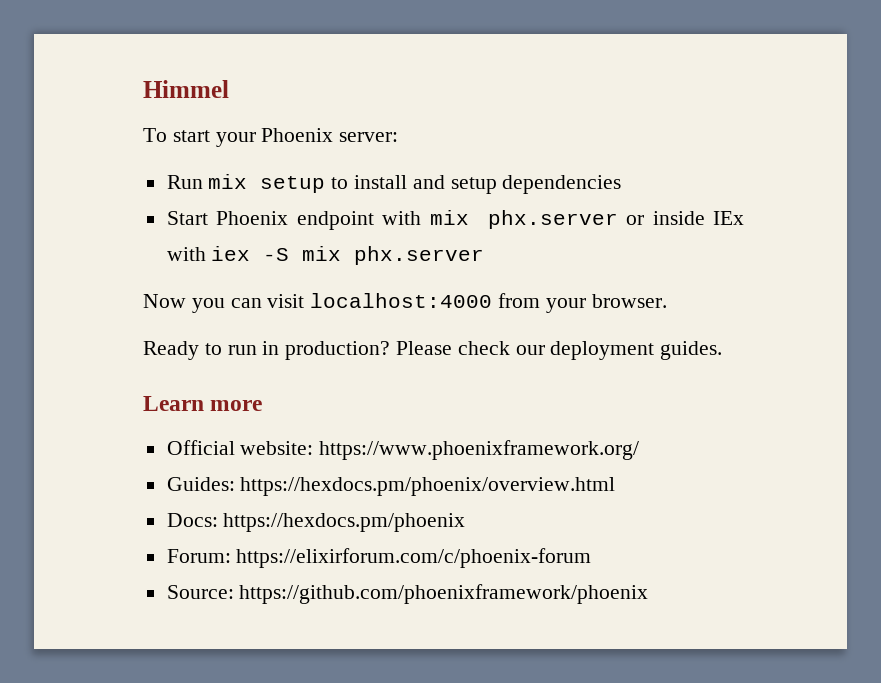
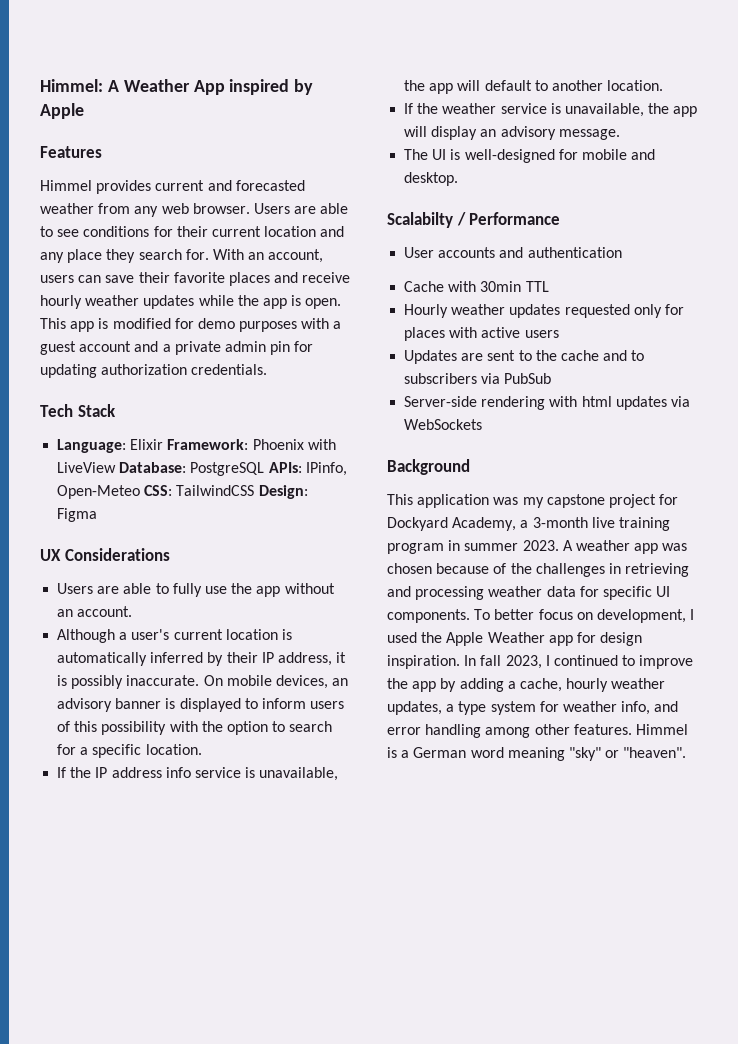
[143,80,229,98] [143,128,399,147] [166,174,622,194] [166,210,745,230] [166,246,485,265] [143,293,667,313] [143,341,723,360] [143,396,263,411] [166,440,640,460] [166,477,616,496] [166,513,466,532] [166,548,592,568] [166,584,649,604] Himmel // To start your Phoenix server: // Run mix setup to install and setup dependencies // Start Phoenix endpoint with mix phx.server or inside IEx with iex -S mix phx.server // Now you can visit localhost:4000 from your browser. // Ready to run in production? Please check our deployment guides. // Learn more // Official website: https://www.phoenixframework.org/ // Guides: https://hexdocs.pm/phoenix/overview.html // Docs: https://hexdocs.pm/phoenix // Forum: https://elixirforum.com/c/phoenix-forum // Source: https://github.com/phoenixframework/phoenix -> [40,79,314,95] [40,103,84,119] [40,146,102,158] [40,180,305,194] [40,203,349,217] [40,226,345,237] [40,249,324,263] [40,272,351,286] [40,295,342,309] [40,318,342,332] [40,341,314,355] [40,364,268,378] [40,404,116,417] [57,439,336,453] [57,462,347,476] [57,485,308,499] [57,508,98,522] [40,548,170,561] [57,583,335,597] [57,606,133,617] [57,629,292,643] [57,652,347,666] [57,675,349,689] [57,698,345,712] [57,721,333,735] [57,744,202,758] [57,767,339,781] [404,80,664,94] [404,103,698,117] [404,126,620,140] [404,149,656,163] [404,172,459,186] [387,212,561,228] [404,247,622,258] [404,281,549,292] [404,304,684,318] [404,327,559,341] [404,350,645,364] [404,373,552,384] [404,396,690,410] [404,419,483,430] [387,459,470,475] [387,494,679,508] [387,517,670,531] [387,540,688,554] [387,563,690,577] [387,586,671,600] [387,609,695,623] [387,632,643,646] [387,655,694,669] [387,678,666,692] [387,701,679,715] [387,724,688,738] [387,747,687,761] Himmel: A Weather App inspired by Apple // Features // Himmel provides current and forecasted weather from any web browser. Users are able to see conditions for their current location and any place they search for. With an account, users can save their favorite places and receive hourly weather updates while the app is open. This app is modified for demo purposes with a guest account and a private admin pin for updating authorization credentials. // Tech Stack // Language: Elixir Framework: Phoenix with LiveView Database: PostgreSQL APIs: IPinfo, Open-Meteo CSS: TailwindCSS Design: Figma // UX Considerations // Users are able to fully use the app without an account. // Although a user's current location is automatically inferred by their IP address, it is possibly inaccurate. On mobile devices, an advisory banner is displayed to inform users of this possibility with the option to search for a specific location. // If the IP address info service is unavailable, the app will default to another location. // If the weather service is unavailable, the app will display an advisory message. // The UI is well-designed for mobile and desktop. // Scalabilty / Performance // User accounts and authentication // Cache with 30min TTL // Hourly weather updates requested only for places with active users // Updates are sent to the cache and to subscribers via PubSub // Server-side rendering with html updates via WebSockets // Background // This application was my capstone project for Dockyard Academy, a 3-month live training program in summer 2023. A weather app was chosen because of the challenges in retrieving and processing weather data for specific UI components. To better focus on development, I used the Apple Weather app for design inspiration. In fall 2023, I continued to improve the app by adding a cache, hourly weather updates, a type system for weather info, and error handling among other features. Himmel is a German word meaning "sky" or "heaven".

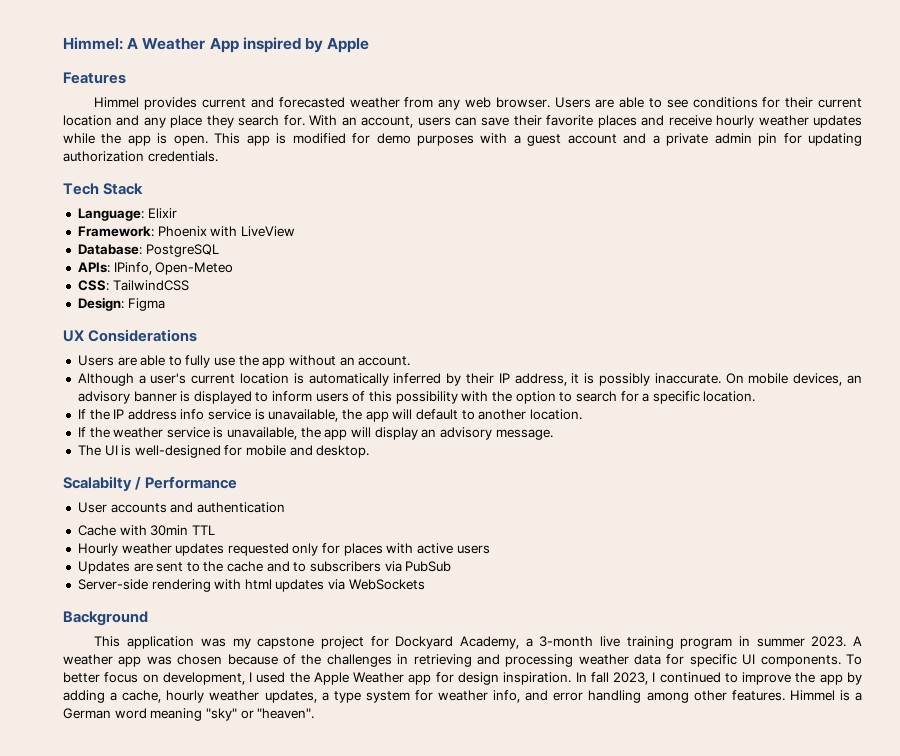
(164, 444) none -> (177, 213) //
(117, 467) none -> (295, 231) //
(265, 469) none -> (219, 250) //
(141, 492) none -> (234, 268) //
(255, 490) none -> (189, 285) //

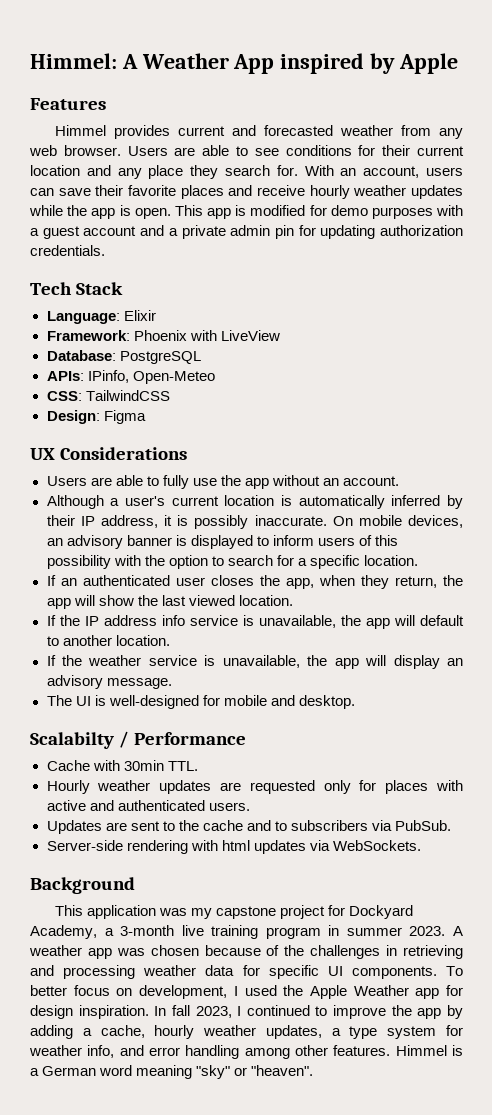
(756, 396) none -> [46,575,464,589] [46,595,293,609] // If an authenticated user closes the app, when they return, the app will show the last viewed location.
[77,502,285,513] // User accounts and authentication -> (247, 738) none
[191,525,215,535] TTL -> [167,761,198,771] TTL.
(225, 549) none -> [219,782,241,791] are
[456,545,490,554] users -> [89,800,250,811] and authenticated users.
[405,561,452,572] PubSub -> [395,820,452,831] PubSub.
[348,579,425,590] WebSockets -> [332,840,421,851] WebSockets.

